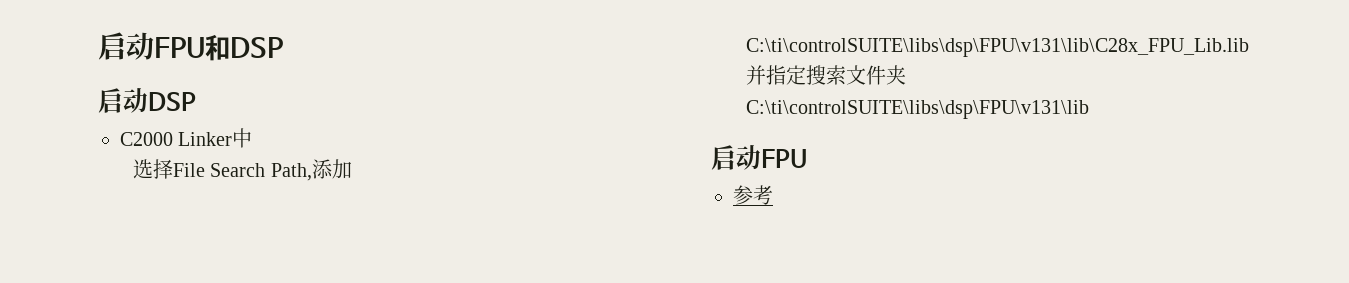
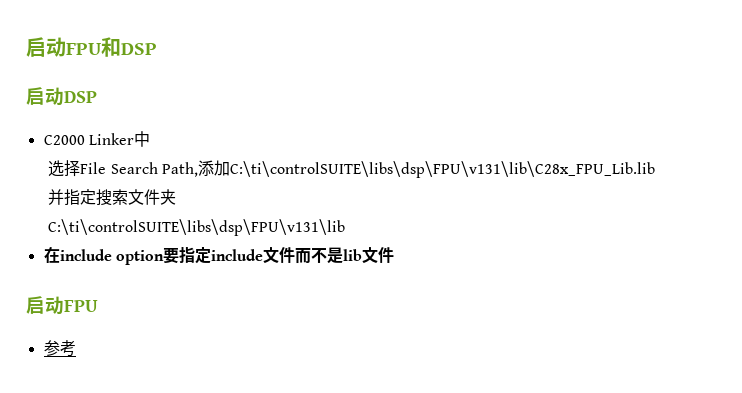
(1089, 109) none -> [43,246,394,265] // 在include option要指定include文件而不是lib文件

